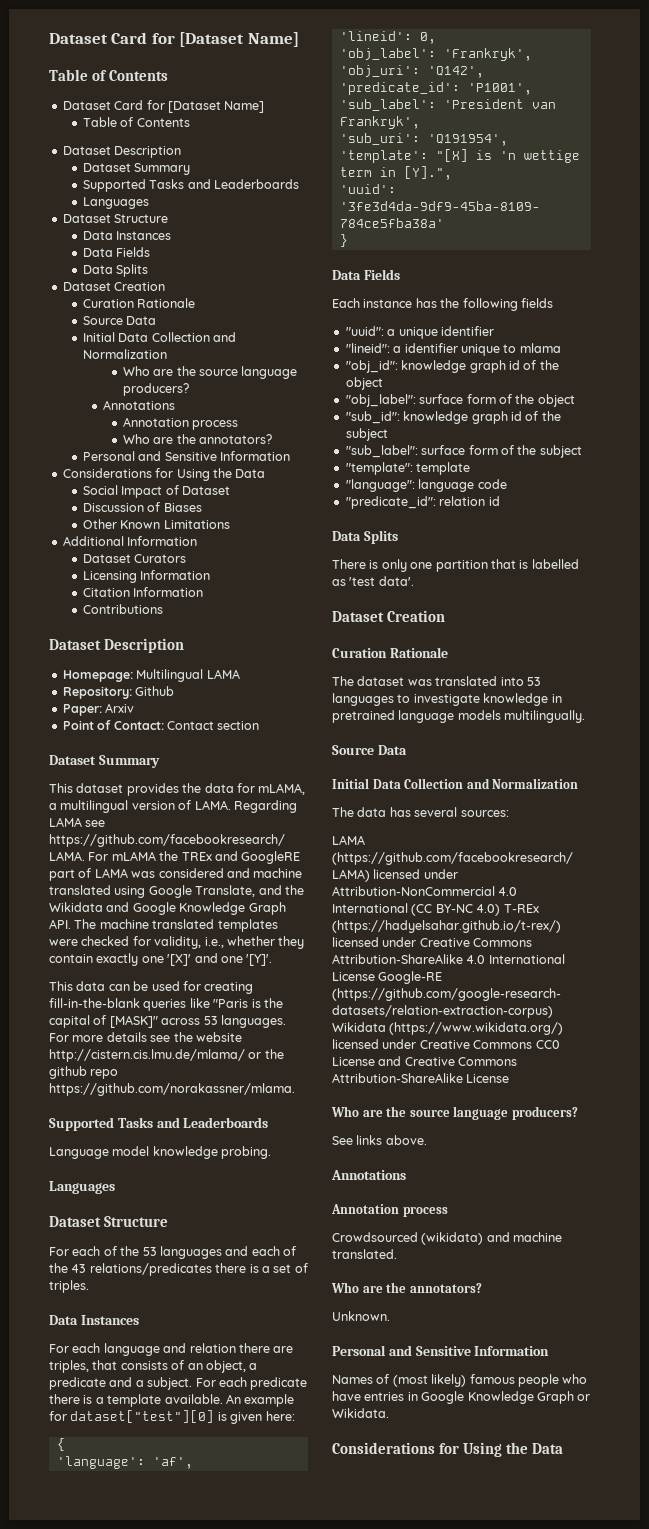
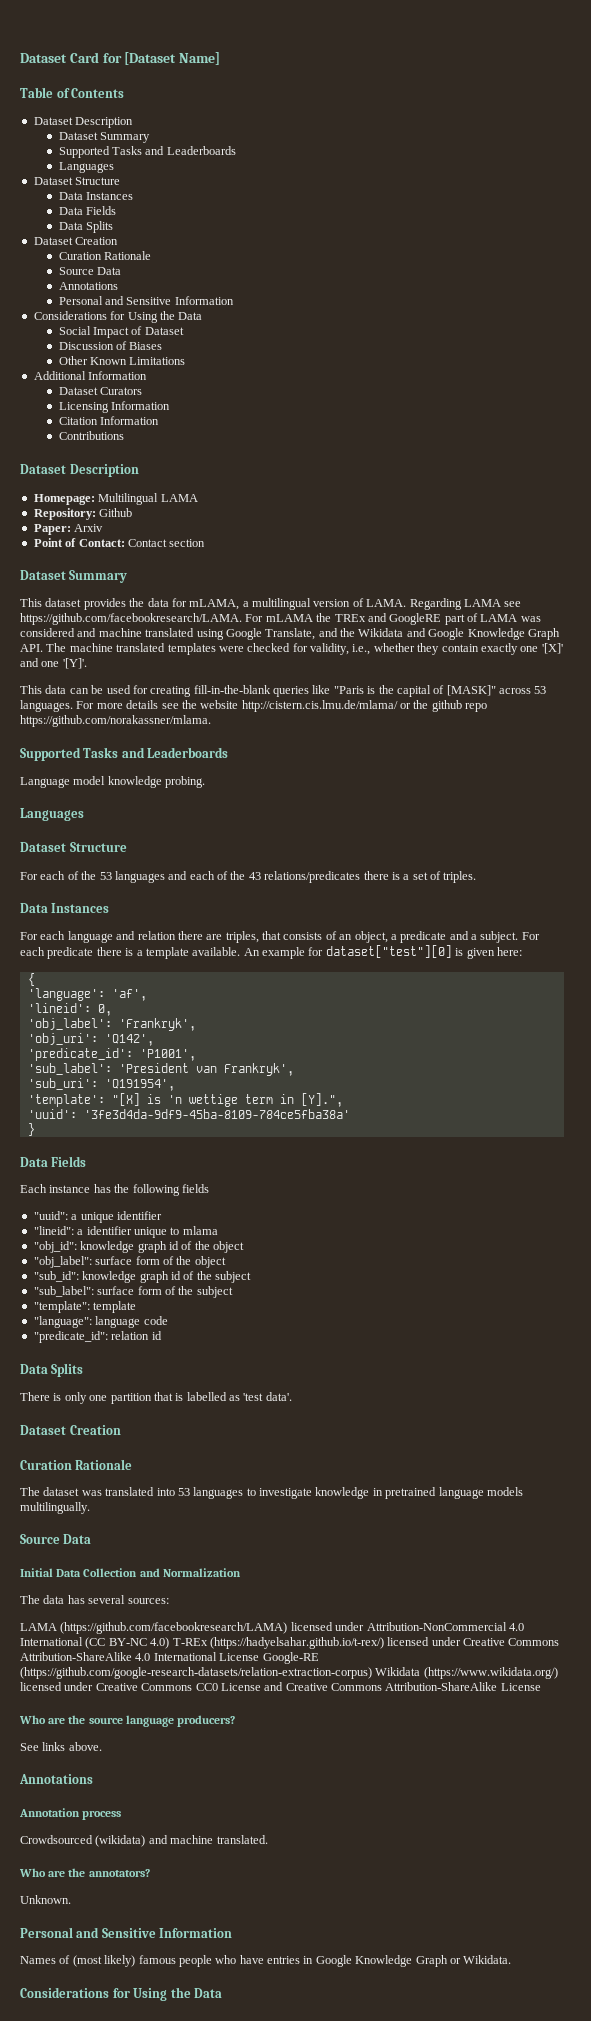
[49,32,299,47] [49,69,169,81] [62,100,265,113] [82,117,190,127] Dataset Card for [Dataset Name] // Table of Contents // Dataset Card for [Dataset Name] // Table of Contents -> [20,52,221,65] [20,87,125,98] Dataset Card for [Dataset Name] // Table of Contents
[82,332,236,342] [82,349,167,359] [122,366,298,379] [122,383,189,396] [102,400,175,410] [122,417,239,430] [122,434,273,444] Initial Data Collection and Normalization // Who are the source language producers? // Annotations // Annotation process // Who are the annotators? -> [58,282,118,290] Annotations

